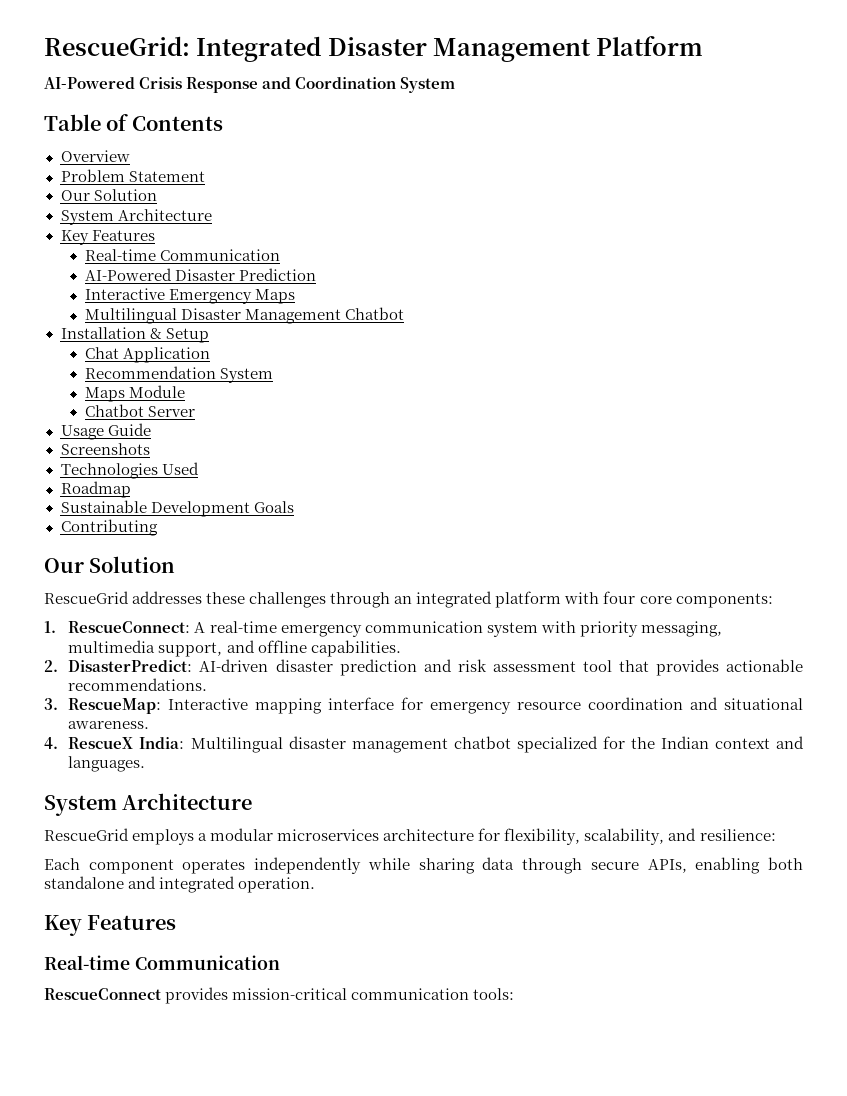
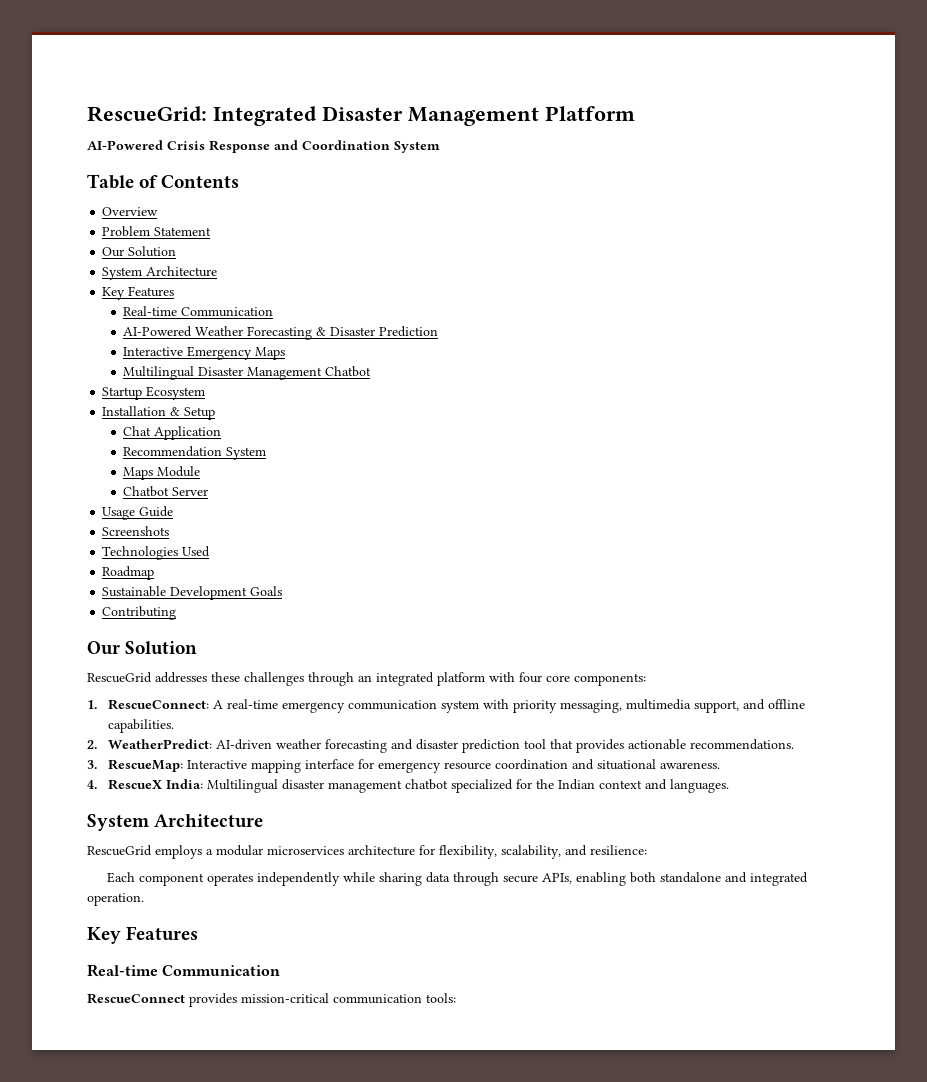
(172, 274) none -> [195,326,327,340] Weather Forecasting &
(405, 313) none -> [102,386,206,400] // Startup Ecosystem
[68,659,576,676] DisasterPredict: AI-driven disaster prediction and risk assessment -> [107,739,520,753] WeatherPredict: AI-driven weather forecasting and disaster prediction

